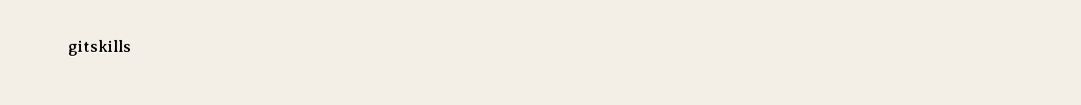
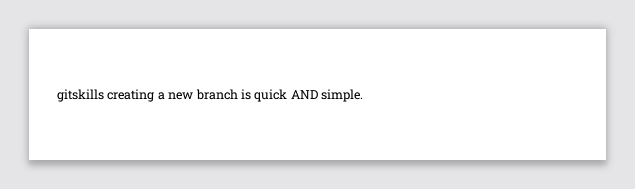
(132, 47) none -> [107,89,363,102] creating a new branch is quick AND simple.

